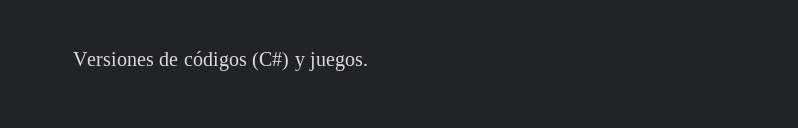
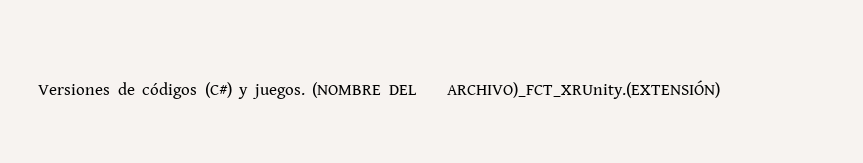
(368, 61) none -> [312,80,720,99] (NOMBRE DEL ARCHIVO)_FCT_XRUnity.(EXTENSIÓN)

